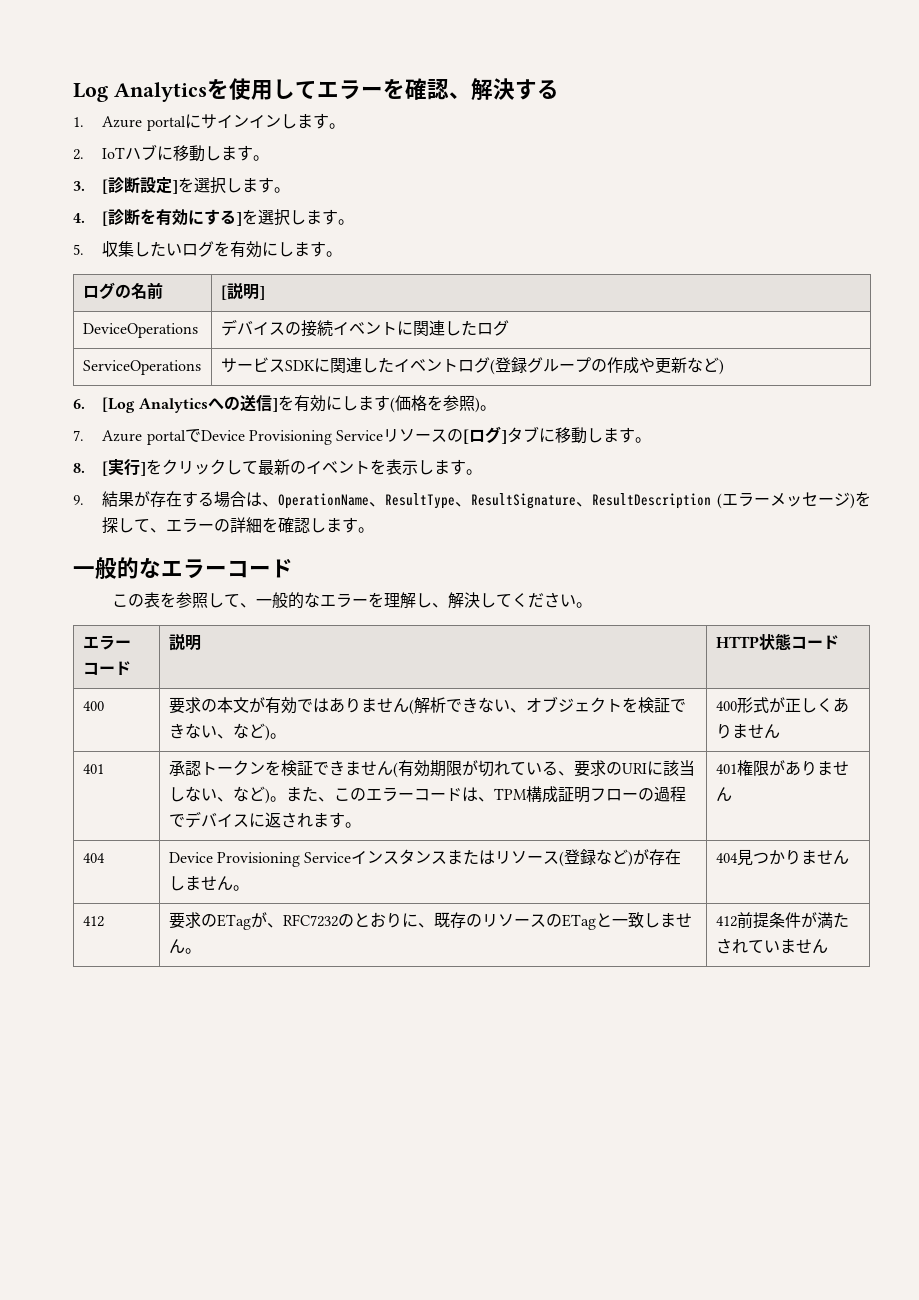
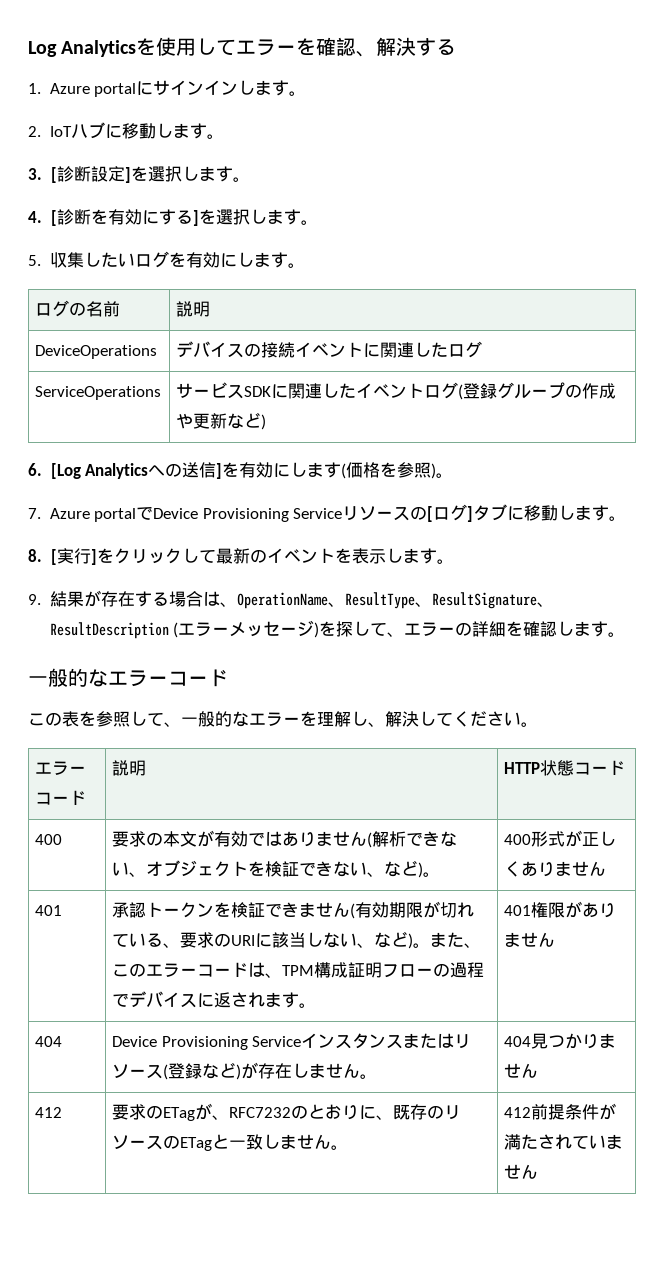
[220,282,265,300] [説明] -> [176,301,211,317] 説明

